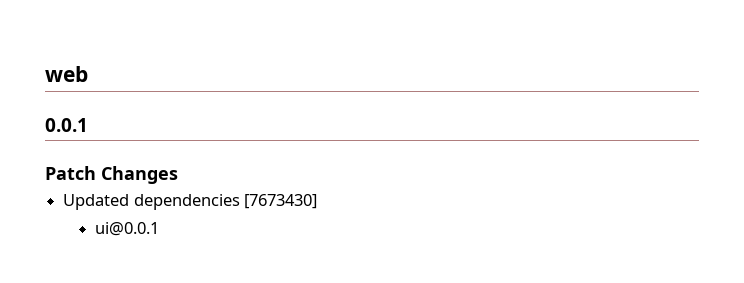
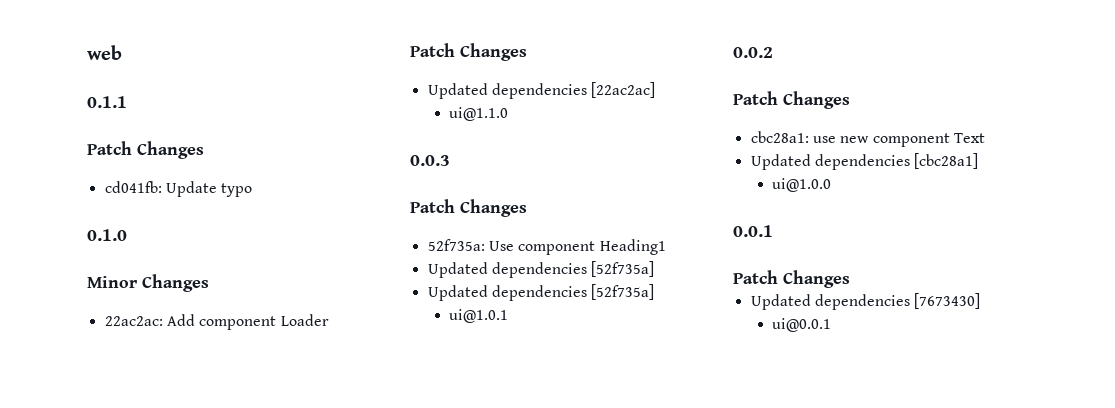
(88, 74) none -> [87,96,127,108] [87,141,204,159] [104,181,253,197] [87,229,127,241] [87,274,209,292] [104,314,329,330] [410,43,527,61] [427,82,656,99] [449,107,509,121] [410,155,450,166] [410,199,527,217] [427,239,666,255] [427,261,655,278] [427,284,655,301] [449,309,509,323] [733,47,773,58] [733,91,850,109] [750,131,985,147] [750,153,979,170] [772,178,832,192] // 0.1.1 // Patch Changes // cd041fb: Update typo // 0.1.0 // Minor Changes // 22ac2ac: Add component Loader // Patch Changes // Updated dependencies [22ac2ac] // ui@1.1.0 // 0.0.3 // Patch Changes // 52f735a: Use component Heading1 // Updated dependencies [52f735a] // Updated dependencies [52f735a] // ui@1.0.1 // 0.0.2 // Patch Changes // cbc28a1: use new component Text // Updated dependencies [cbc28a1] // ui@1.0.0

